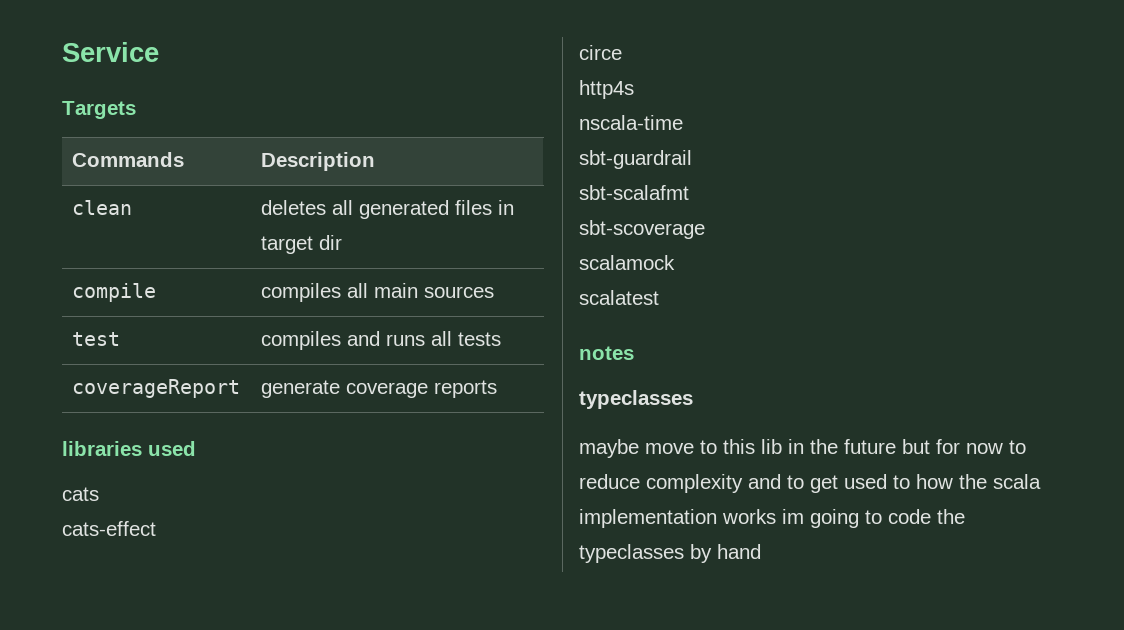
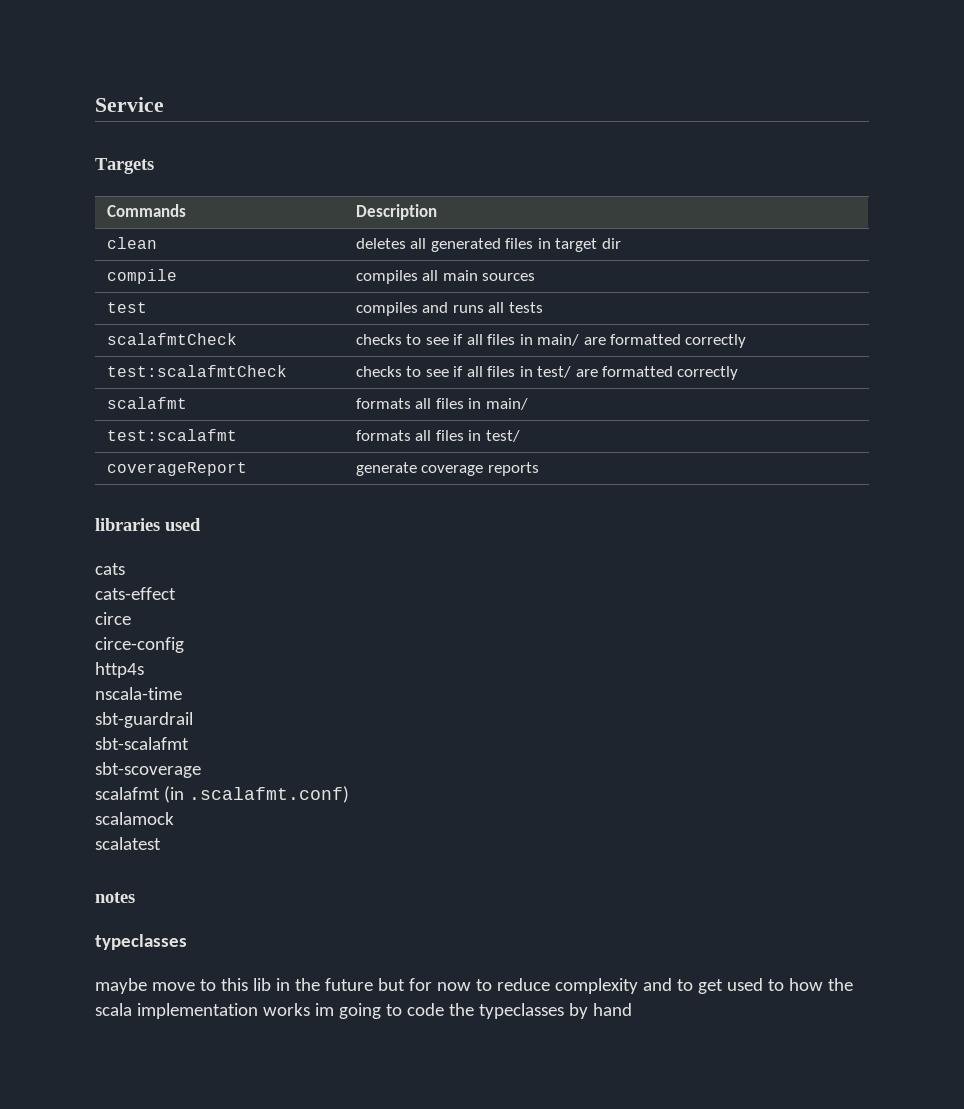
(502, 339) none -> [106,333,237,345] [355,334,747,348] [106,365,287,377] [355,366,739,380] [106,397,187,409] [355,398,528,410] [106,429,237,441] [355,430,520,442] // scalafmtCheck | checks to see if all files in main/ are formatted correctly // test:scalafmtCheck | checks to see if all files in test/ are formatted correctly // scalafmt | formats all files in main/ // test:scalafmt | formats all files in test/
(622, 52) none -> [95,637,184,653] // circe-config
(705, 229) none -> [95,786,349,803] // scalafmt (in .scalafmt.conf)

